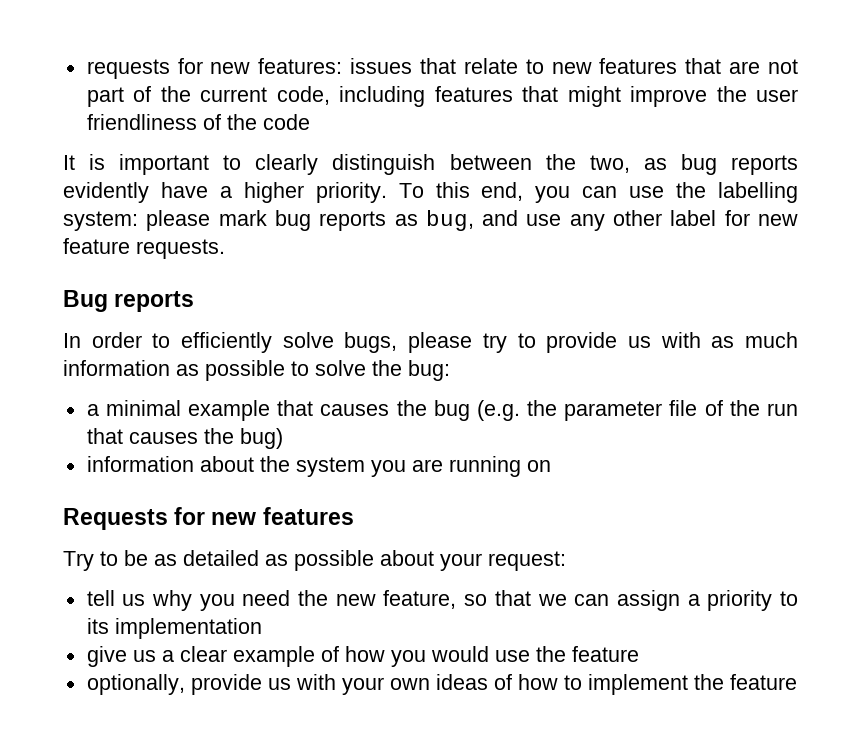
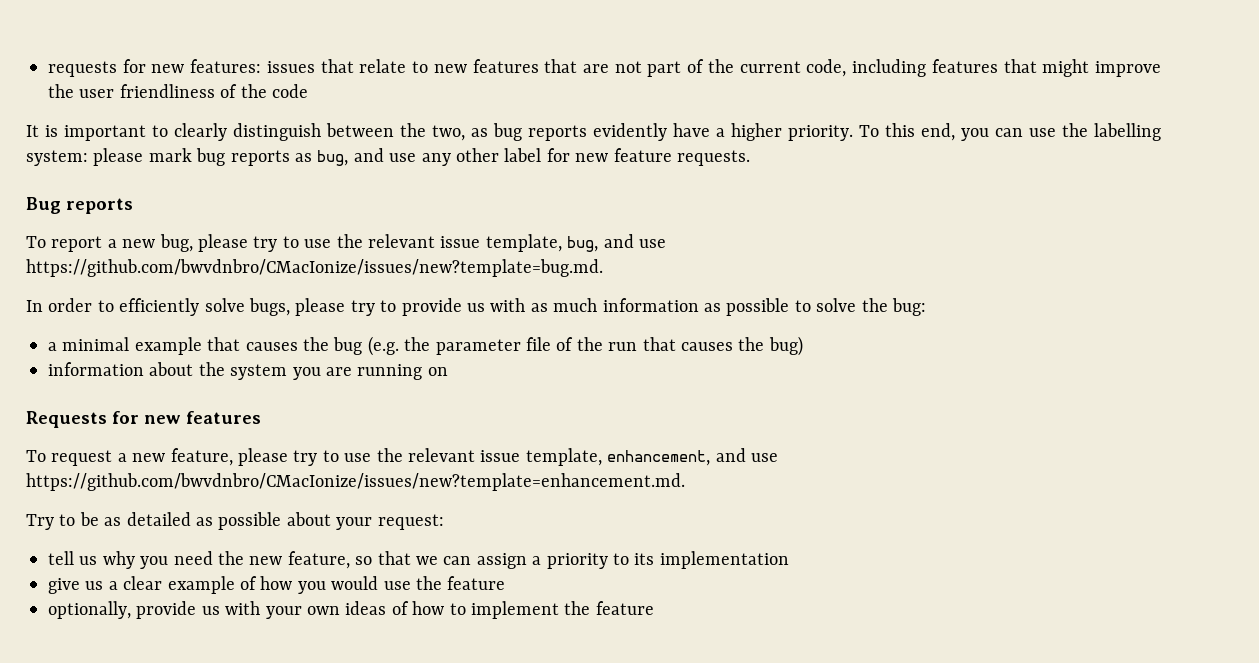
(195, 301) none -> [26,234,666,252] [26,259,603,277] // To report a new bug, please try to use the relevant issue template, bug, and use https://github.com/bwvdnbro/CMacIonize/issues/new?template=bug.md.
(354, 516) none -> [26,448,778,466] [26,473,685,491] // To request a new feature, please try to use the relevant issue template, enhancement, and use https://github.com/bwvdnbro/CMacIonize/issues/new?template=enhancement.md.

